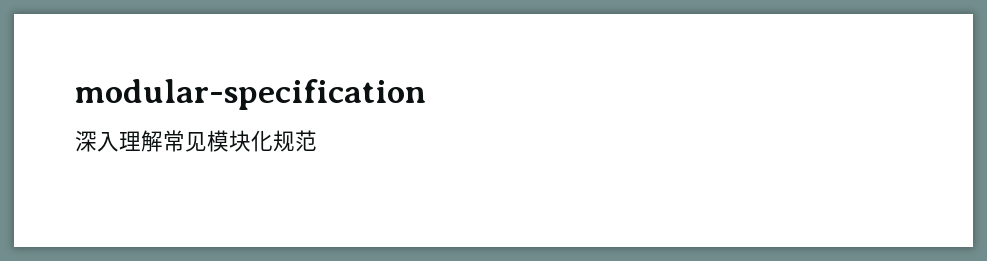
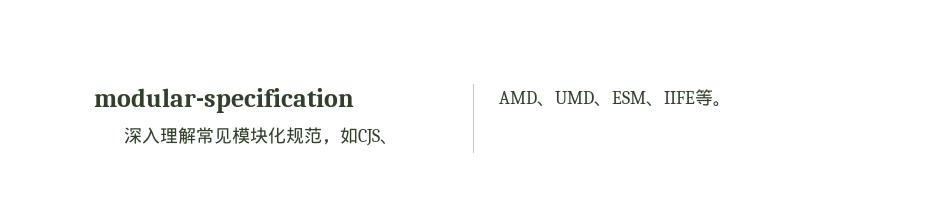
(317, 141) none -> [321,127,398,146] [499,89,731,107] ，如CJS、AMD、UMD、ESM、IIFE等。

